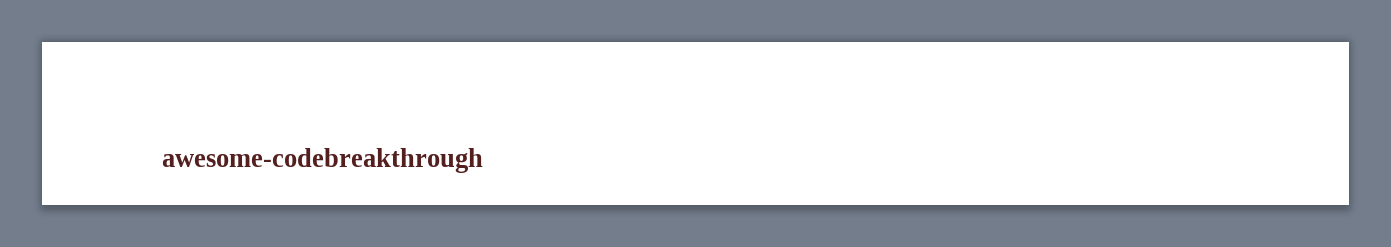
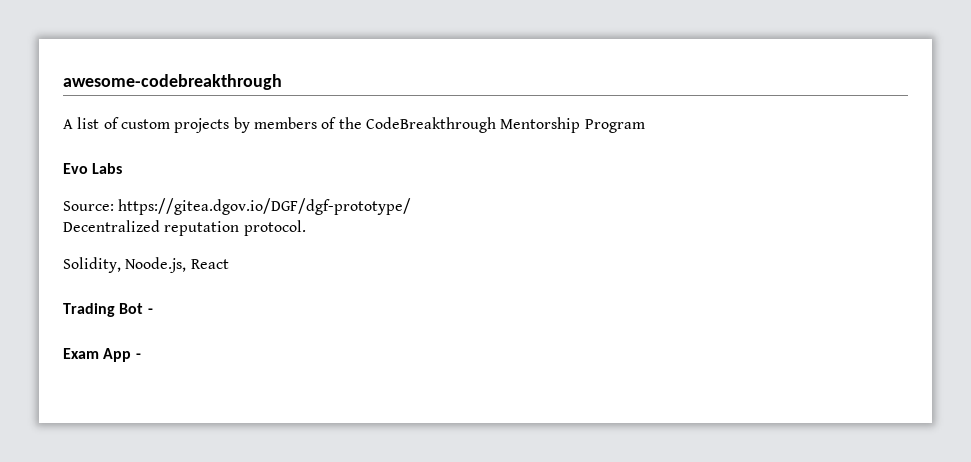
(483, 160) none -> [63,117,645,133] [63,163,123,174] [63,198,412,215] [63,220,306,236] [63,257,229,273] [63,303,153,317] [63,348,141,362] // A list of custom projects by members of the CodeBreakthrough Mentorship Program // Evo Labs // Source: https://gitea.dgov.io/DGF/dgf-prototype/ // Decentralized reputation protocol. // Solidity, Noode.js, React // Trading Bot - // Exam App -

